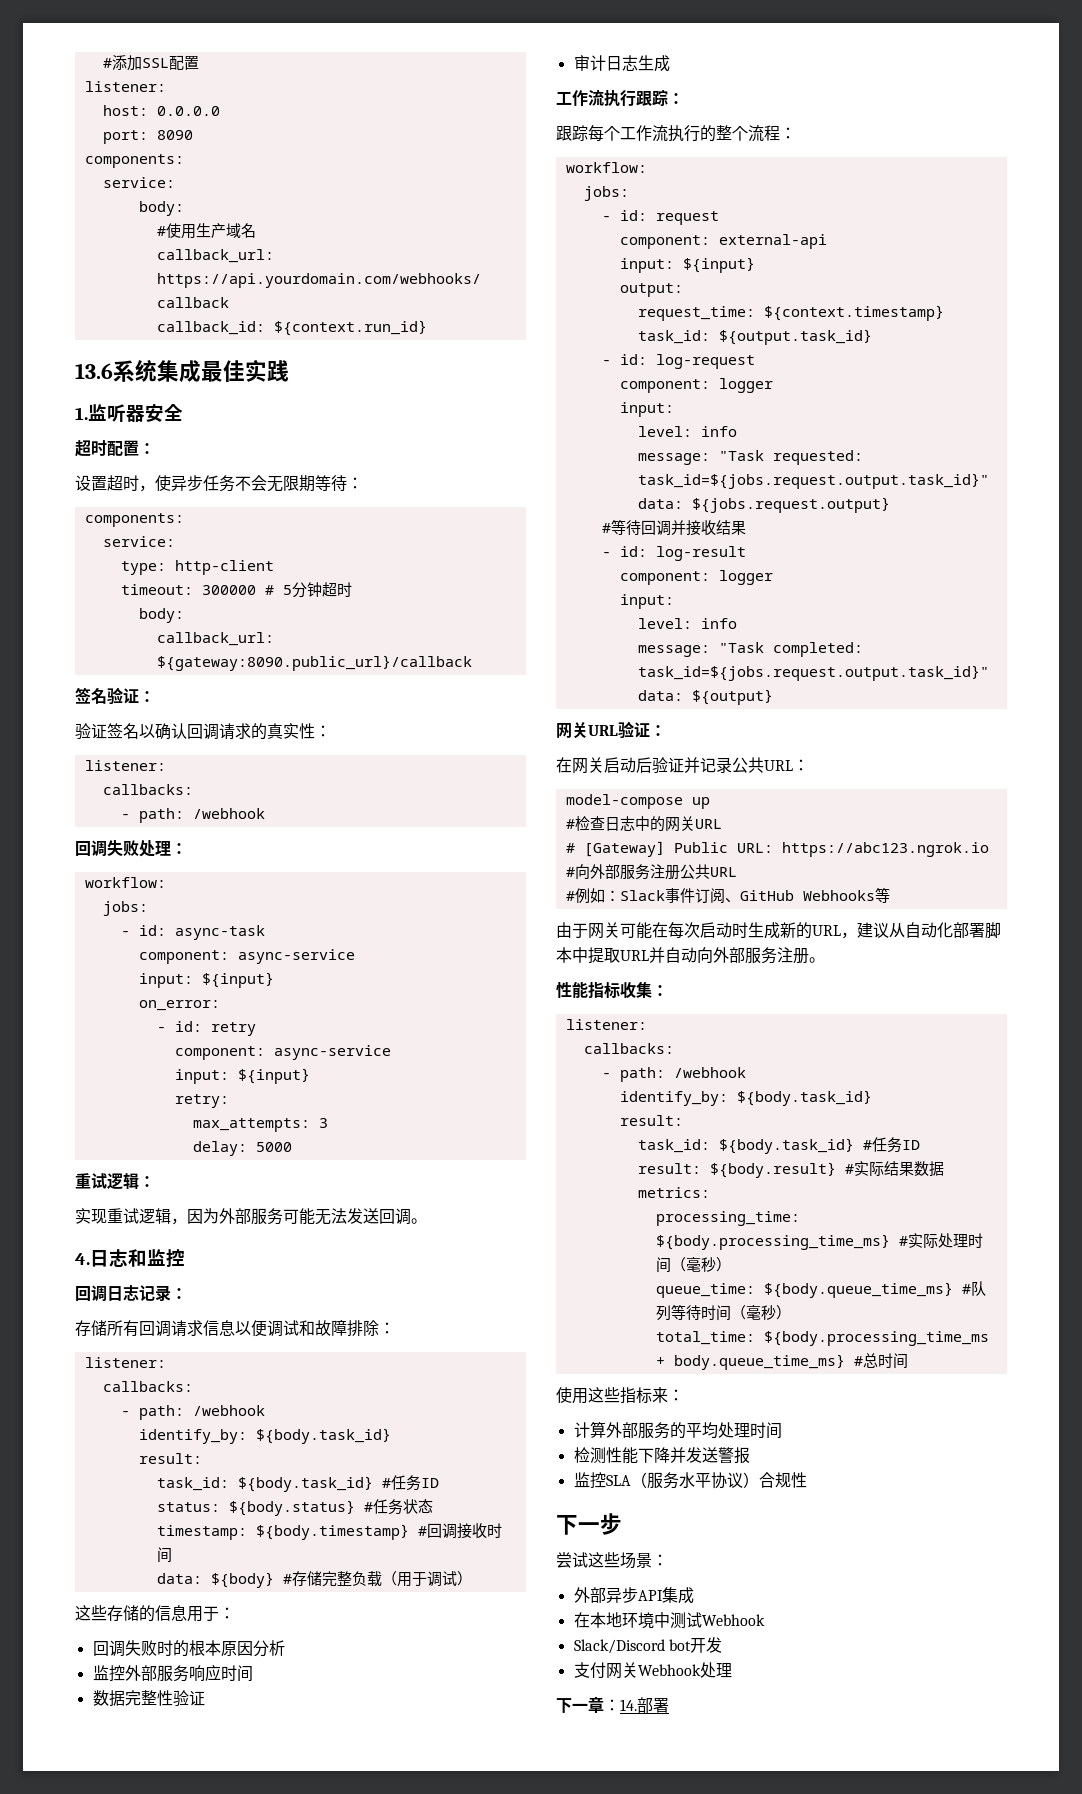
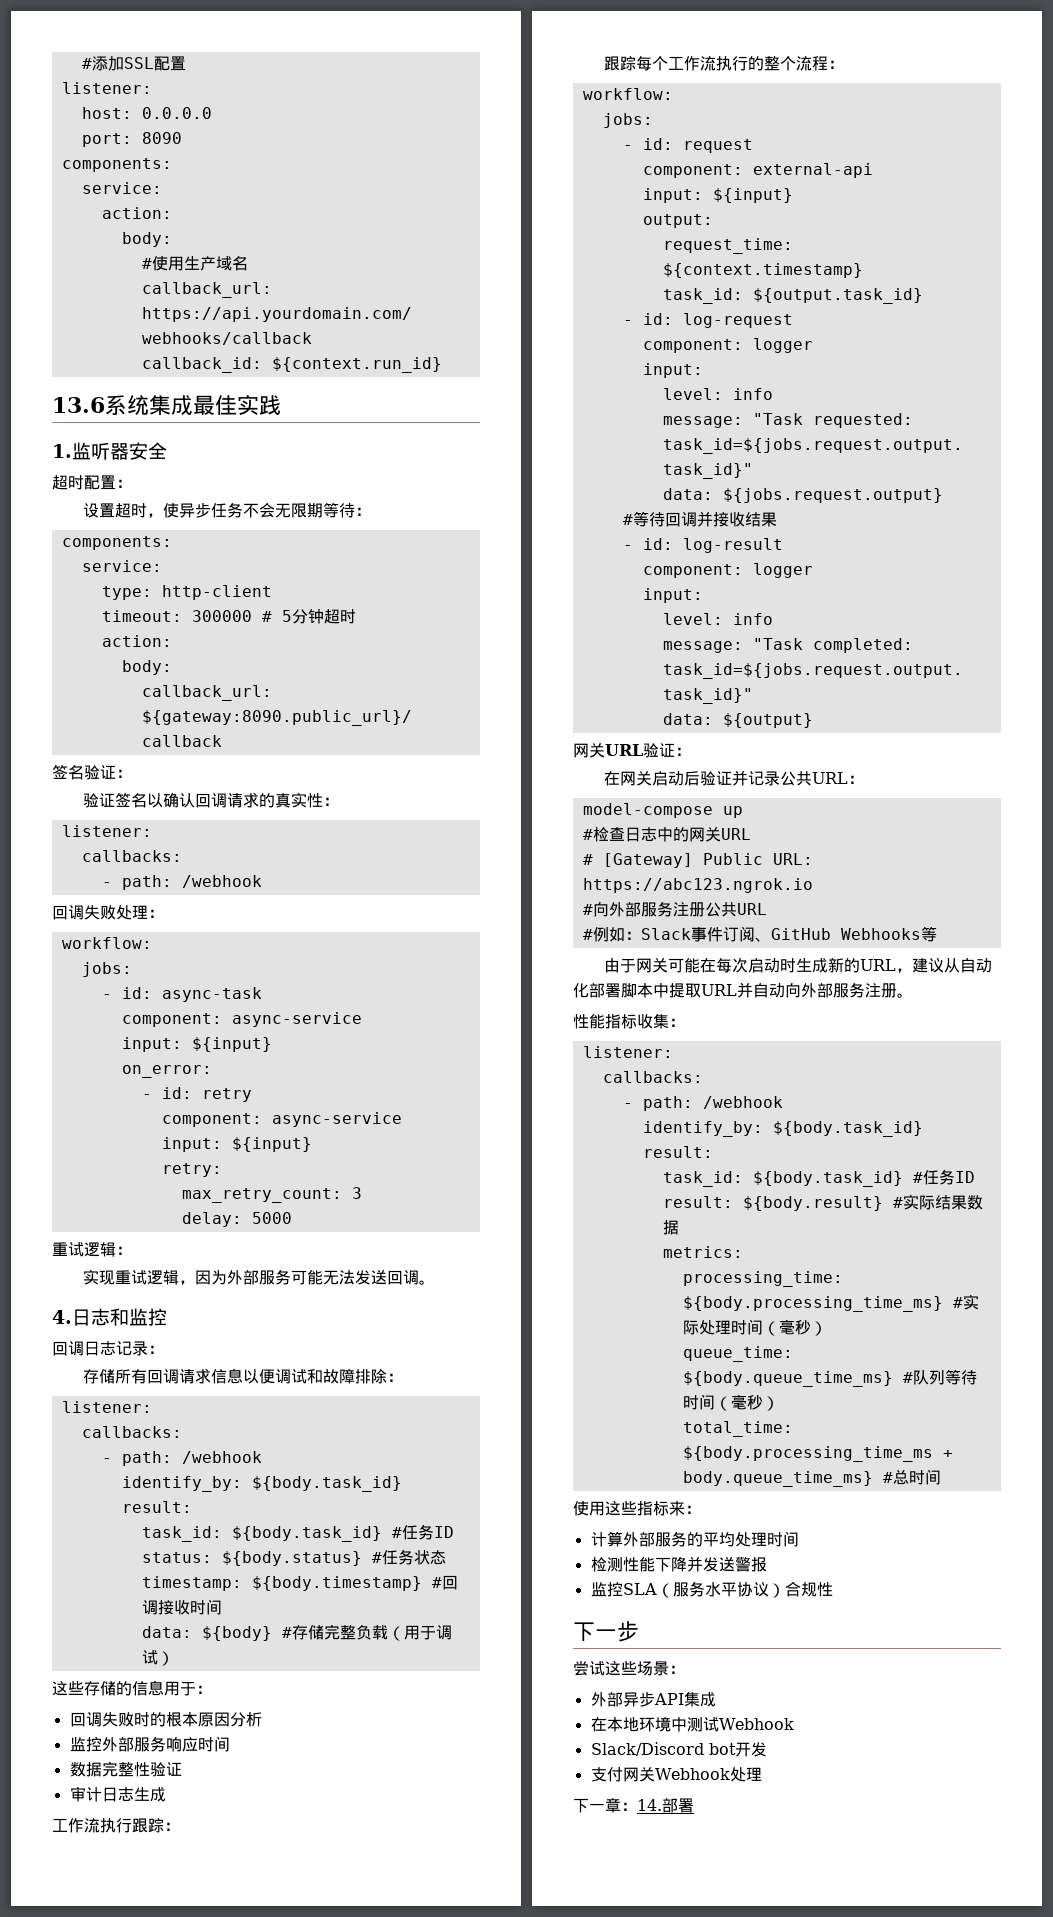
(175, 182) none -> [101,207,172,219] // action:
(352, 589) none -> [101,635,172,647] // action:
[192,1118,310,1132] max_attempts: -> [181,1188,342,1203] max_retry_count:

